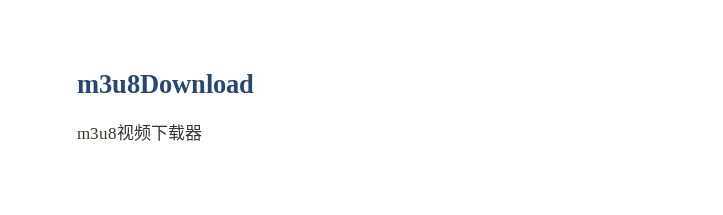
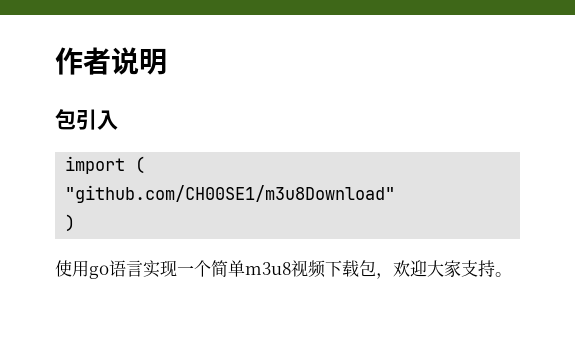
[77,74,254,93] [77,124,202,141] m3u8Download // m3u8视频下载器 -> [55,47,167,75] [55,109,118,130] [65,156,146,174] [65,185,396,203] [65,214,76,232] [55,260,512,279] 作者说明 // 包引入 // import ( // "github.com/CH00SE1/m3u8Download" // ) // 使用go语言实现一个简单m3u8视频下载包，欢迎大家支持。

